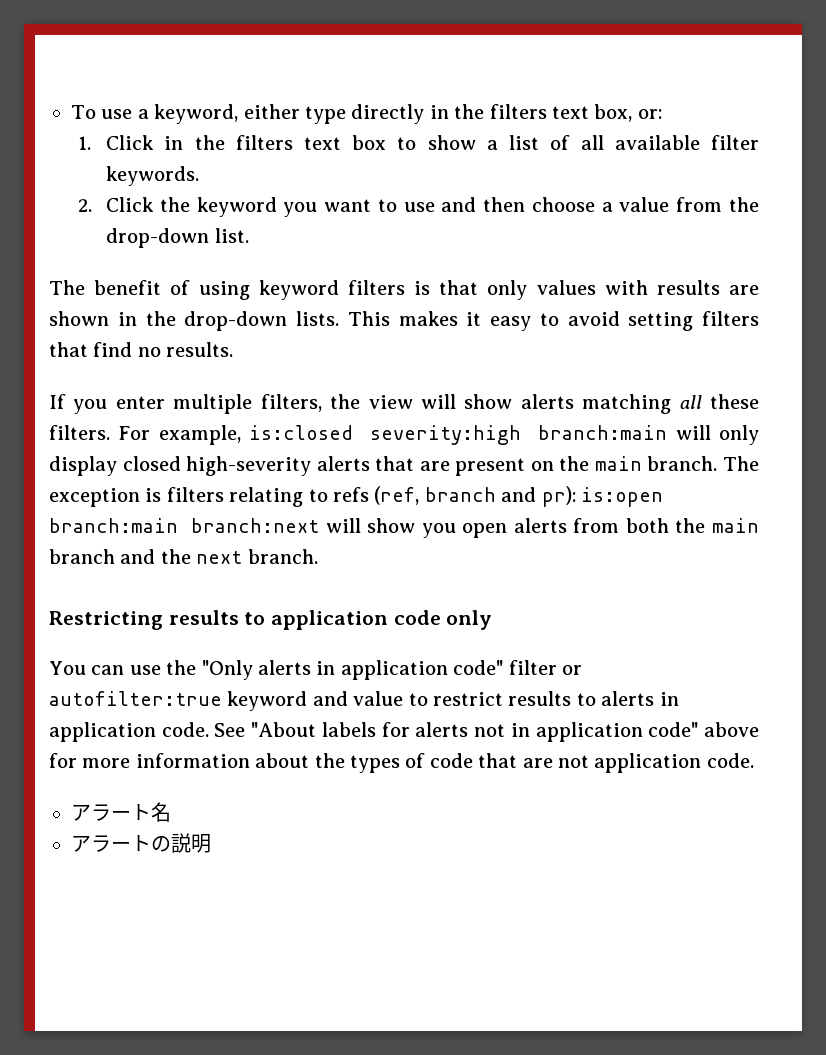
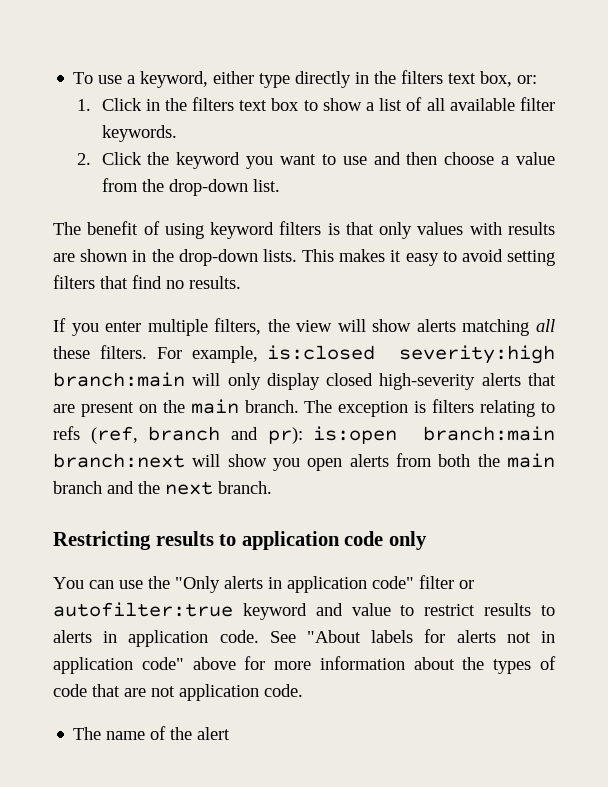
[71,802,171,822] [71,833,211,853] アラート名 // アラートの説明 -> [73,726,231,740] The name of the alert

